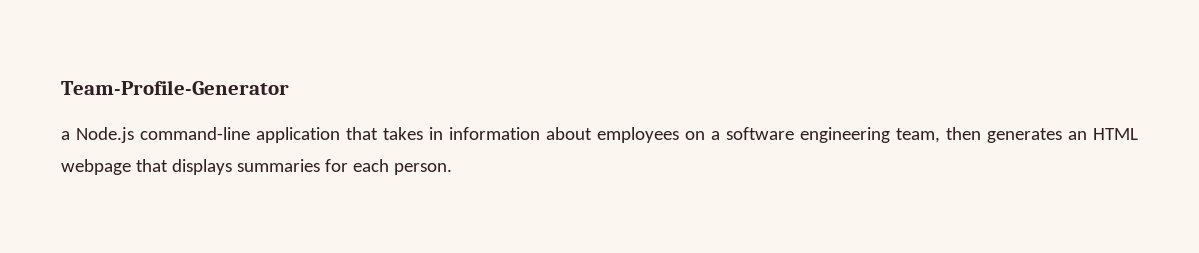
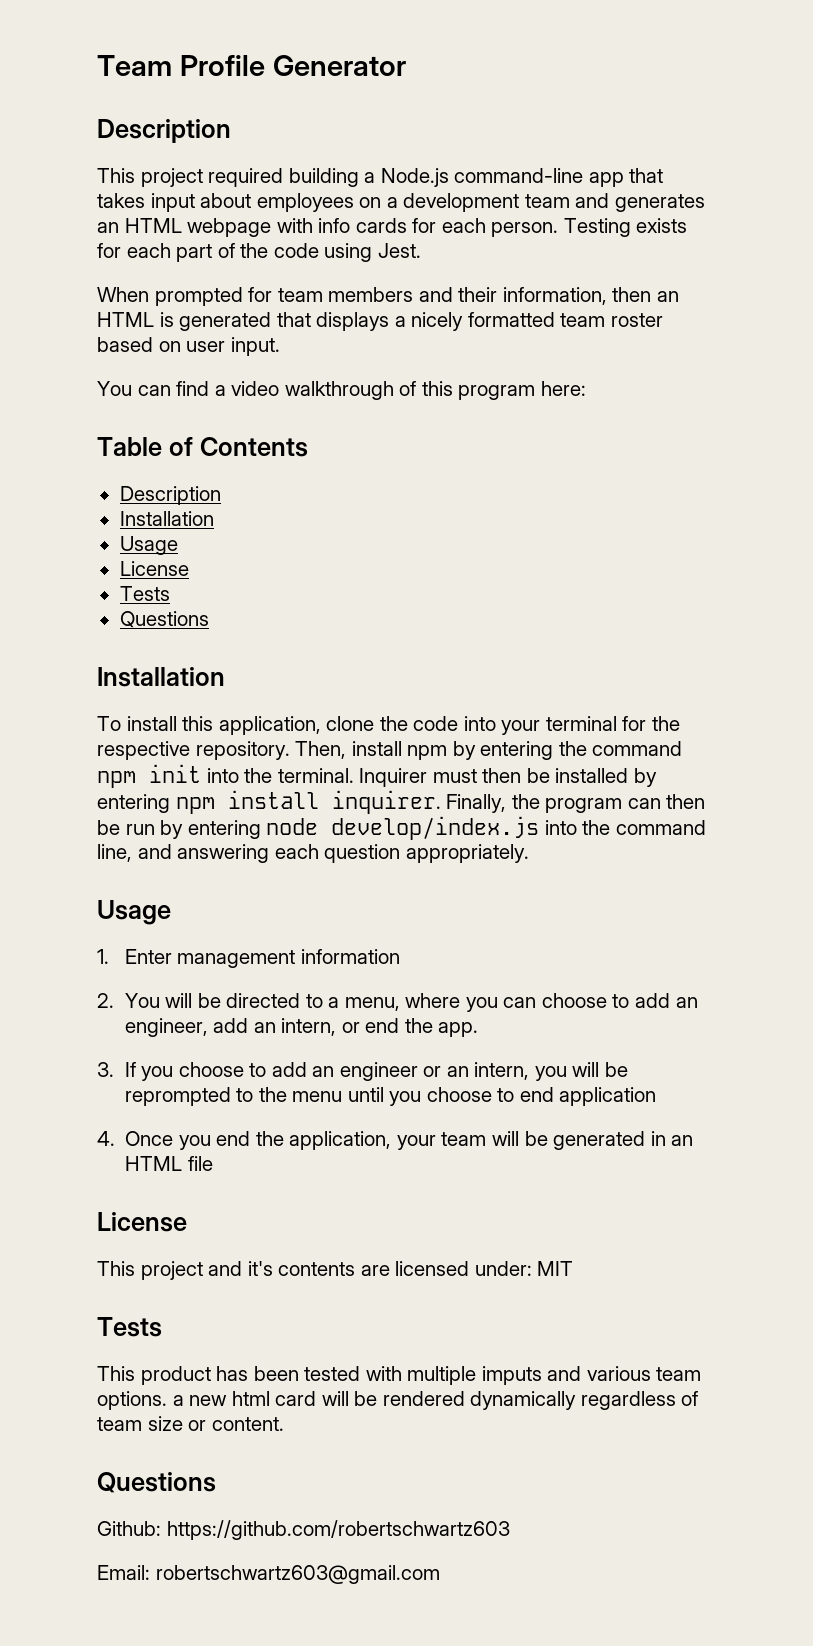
[61,80,289,95] Team-Profile-Generator // -> [97,55,406,76] [97,119,231,143] [97,168,359,187] Team Profile Generator // Description // This project required building
[256,127,340,143] application -> [588,172,624,187] app
[429,127,540,140] in information -> [150,193,195,212] input
[726,127,1138,143] [61,159,452,175] software engineering team, then generates an HTML webpage that displays summaries for each person. -> [403,193,705,212] [97,218,688,237] [97,243,421,262] [97,287,679,306] [97,312,663,331] [97,337,280,356] [97,381,586,400] [97,437,308,457] [119,486,221,505] [119,511,214,526] [119,536,178,555] [119,561,189,576] [119,586,170,601] [119,611,209,628] [97,667,225,687] [97,716,680,735] [97,741,683,760] [97,764,657,788] [97,790,706,814] [97,816,706,840] [97,844,529,863] [97,900,171,925] [97,949,400,968] [97,993,698,1012] [124,1018,479,1037] [97,1062,628,1081] [124,1087,657,1106] [97,1131,694,1150] [125,1156,213,1171] [97,1212,187,1232] [97,1261,574,1280] [97,1317,162,1337] [97,1366,702,1385] [97,1391,699,1410] [97,1416,284,1431] [97,1472,216,1493] [97,1520,510,1540] [97,1565,440,1584] development team and generates an HTML webpage with info cards for each person. Testing exists for each part of the code using Jest. // When prompted for team members and their information, then an HTML is generated that displays a nicely formatted team roster based on user input. // You can find a video walkthrough of this program here: // Table of Contents // Description // Installation // Usage // License // Tests // Questions // Installation // To install this application, clone the code into your terminal for the respective repository. Then, install npm by entering the command npm init into the terminal. Inquirer must then be installed by entering npm install inquirer. Finally, the program can then be run by entering node develop/index.js into the command line, and answering each question appropriately. // Usage // 1. Enter management information // 2. You will be directed to a menu, where you can choose to add an engineer, add an intern, or end the app. // 3. If you choose to add an engineer or an intern, you will be reprompted to the menu until you choose to end application // 4. Once you end the application, your team will be generated in an HTML file // License // This project and it's contents are licensed under: MIT // Tests // This product has been tested with multiple imputs and various team options. a new html card will be rendered dynamically regardless of team size or content. // Questions // Github: https://github.com/robertschwartz603 // Email: robertschwartz603@gmail.com

